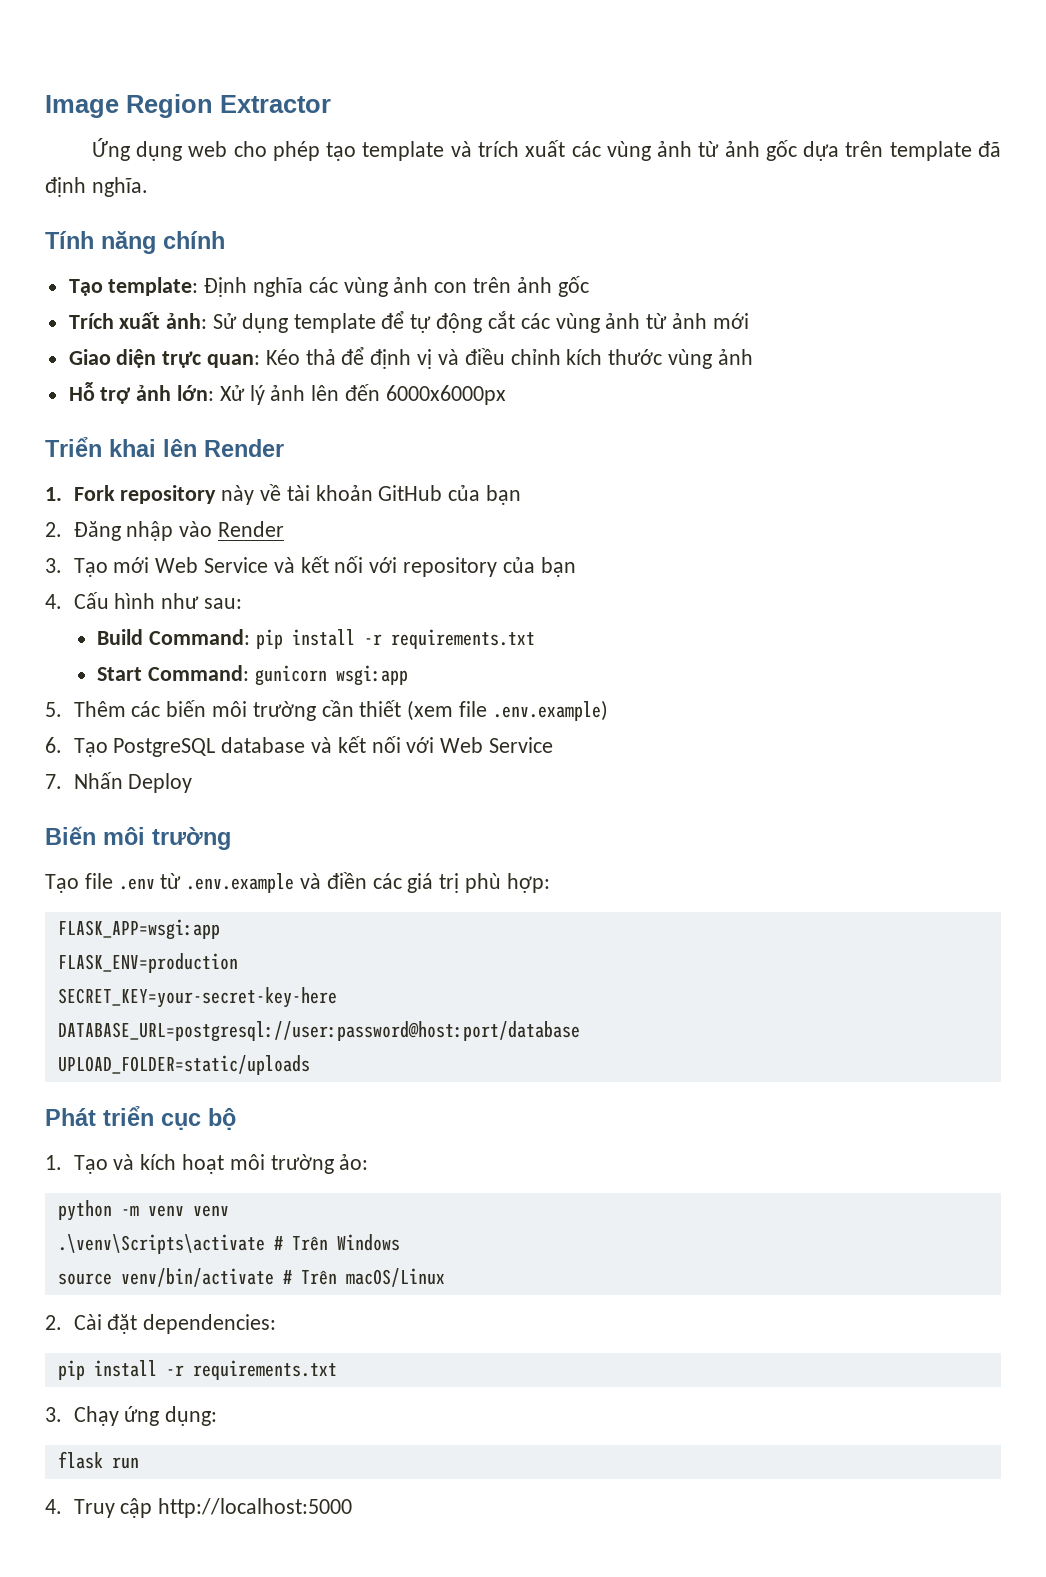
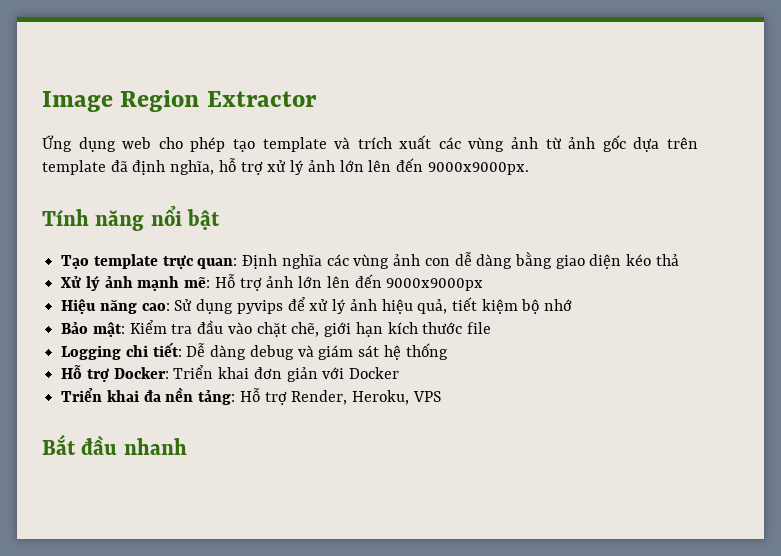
[91,177,148,197] nghĩa. -> [170,158,529,175] nghĩa, hỗ trợ xử lý ảnh lớn lên đến 9000x9000px.
[163,231,225,249] [68,277,199,296] chính // Tạo template: -> [150,205,221,230] [61,254,238,269] nổi bật // Tạo template trực quan:
[473,276,589,297] [68,311,749,333] [68,347,753,369] [68,382,506,405] [45,437,284,457] [45,484,522,505] [45,521,285,541] [45,556,576,577] [45,592,243,609] [97,629,535,649] [97,665,408,686] [45,700,608,721] [45,736,554,757] [45,772,193,793] [45,826,231,850] [45,872,550,893] [57,919,220,940] [57,953,238,973] [57,987,337,1008] [57,1021,580,1042] [57,1055,310,1075] [45,1106,236,1130] [45,1154,369,1174] [57,1200,229,1221] [57,1234,400,1254] [57,1268,445,1287] [45,1314,277,1334] [57,1360,337,1380] [45,1406,218,1426] [57,1451,139,1469] [45,1498,353,1518] trên ảnh gốc // Trích xuất ảnh: Sử dụng template để tự động cắt các vùng ảnh từ ảnh mới // Giao diện trực quan: Kéo thả để định vị và điều chỉnh kích thước vùng ảnh // Hỗ trợ ảnh lớn: Xử lý ảnh lên đến 6000x6000px // Triển khai lên Render // 1. Fork repository này về tài khoản GitHub của bạn // 2. Đăng nhập vào Render // 3. Tạo mới Web Service và kết nối với repository của bạn // 4. Cấu hình như sau: // Build Command: pip install -r requirements.txt // Start Command: gunicorn wsgi:app // 5. Thêm các biến môi trường cần thiết (xem file .env.example) // 6. Tạo PostgreSQL database và kết nối với Web Service // 7. Nhấn Deploy // Biến môi trường // Tạo file .env từ .env.example và điền các giá trị phù hợp: // FLASK_APP=wsgi:app // FLASK_ENV=production // SECRET_KEY=your-secret-key-here // DATABASE_URL=postgresql://user:password@host:port/database // UPLOAD_FOLDER=static/uploads // Phát triển cục bộ // 1. Tạo và kích hoạt môi trường ảo: // python -m venv venv // .\venv\Scripts\activate # Trên Windows // source venv/bin/activate # Trên macOS/Linux // 2. Cài đặt dependencies: // pip install -r requirements.txt // 3. Chạy ứng dụng: // flask run // 4. Truy cập http://localhost:5000 -> [454,251,679,269] [60,274,484,291] [61,297,573,314] [61,320,491,337] [61,342,448,360] [61,365,400,382] [61,387,441,405] [42,434,187,455] dễ dàng bằng giao diện kéo thả // Xử lý ảnh mạnh mẽ: Hỗ trợ ảnh lớn lên đến 9000x9000px // Hiệu năng cao: Sử dụng pyvips để xử lý ảnh hiệu quả, tiết kiệm bộ nhớ // Bảo mật: Kiểm tra đầu vào chặt chẽ, giới hạn kích thước file // Logging chi tiết: Dễ dàng debug và giám sát hệ thống // Hỗ trợ Docker: Triển khai đơn giản với Docker // Triển khai đa nền tảng: Hỗ trợ Render, Heroku, VPS // Bắt đầu nhanh

